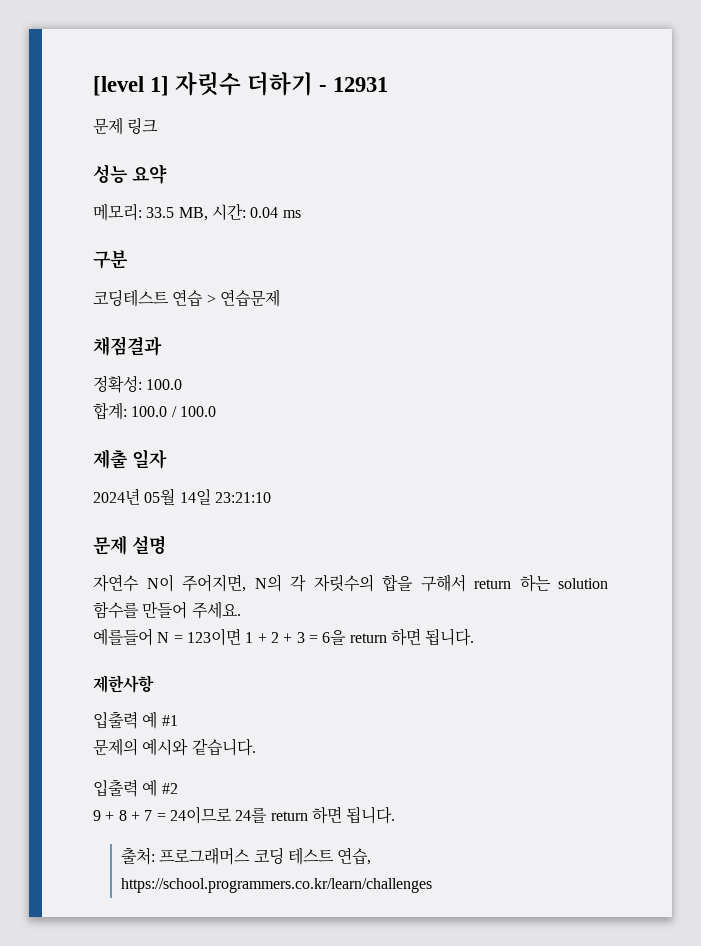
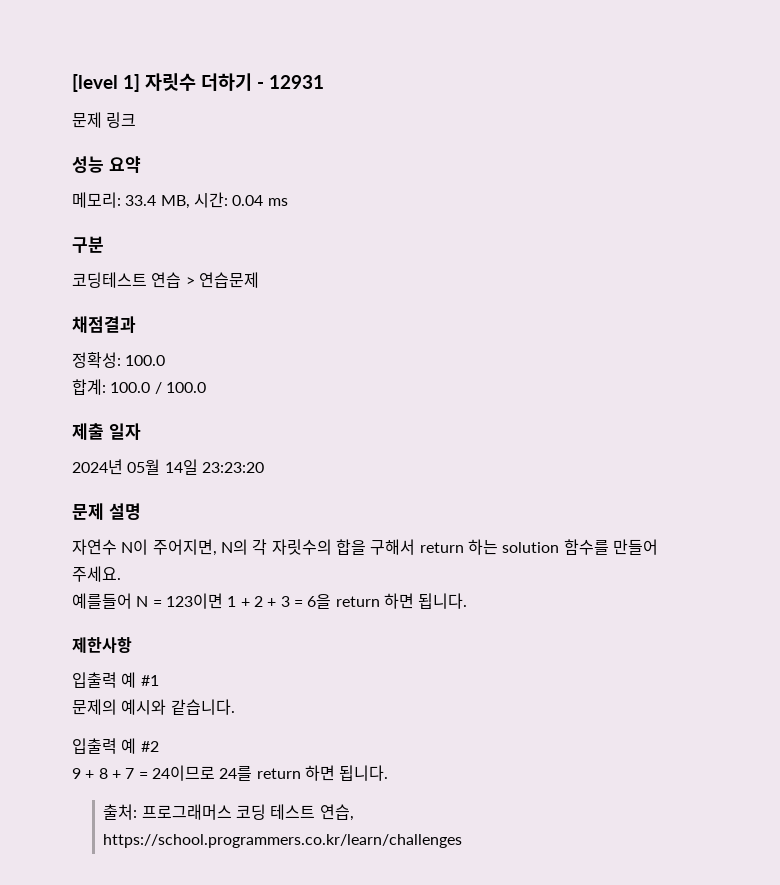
[146,207,175,218] 33.5 -> [125,195,157,206] 33.4
[214,492,271,503] 23:21:10 -> [201,462,264,473] 23:23:20

